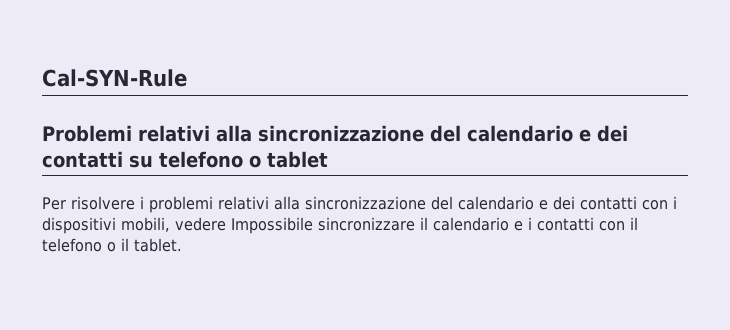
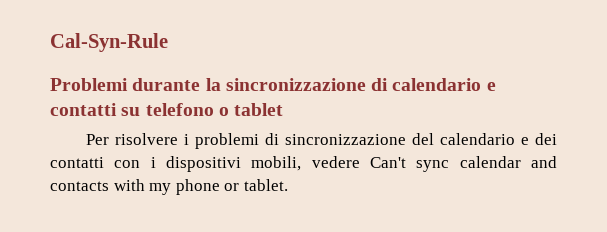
[42,69,187,87] Cal-SYN-Rule -> [50,33,168,52] Cal-Syn-Rule
[138,125,628,142] relativi alla sincronizzazione del calendario e dei -> [132,78,496,91] durante la sincronizzazione di calendario e
[218,196,300,210] relativi alla -> [264,133,279,145] di
[231,217,638,234] [42,238,129,252] Impossibile sincronizzare il calendario e i contatti con il telefono o il -> [370,156,557,172] [50,179,240,195] Can't sync calendar and contacts with my phone or

